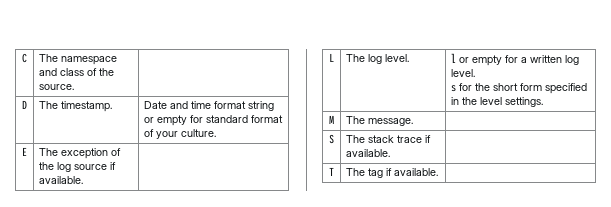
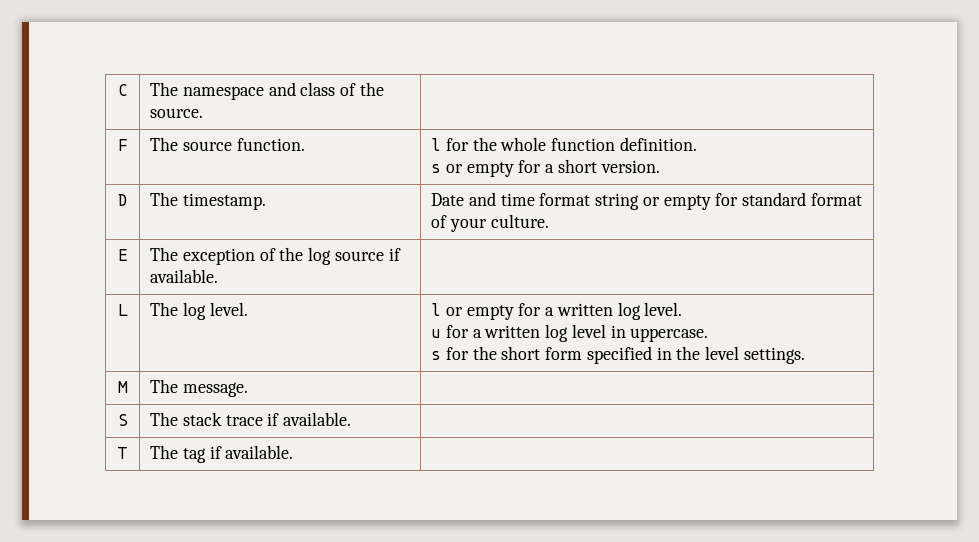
(75, 87) none -> [117,139,128,151] [150,137,305,151] [431,137,697,151] [431,159,660,177] // F | The source function. | l for the whole function definition. // s or empty for a short version.
(476, 73) none -> [431,324,709,342] // u for a written log level in uppercase.

